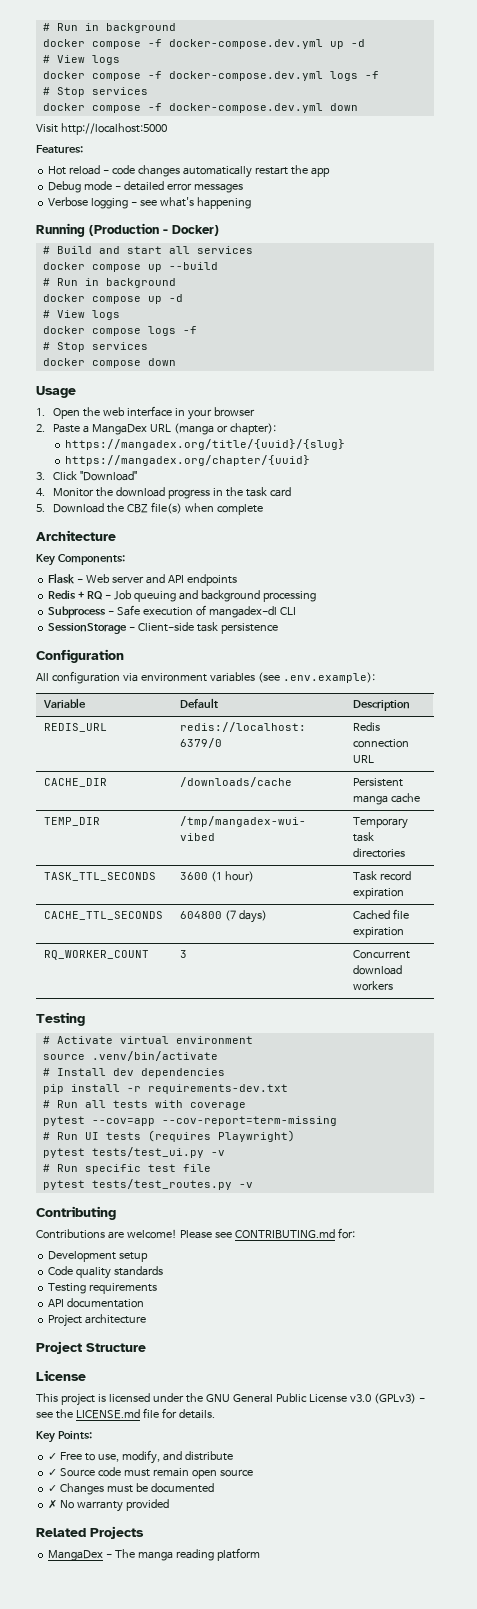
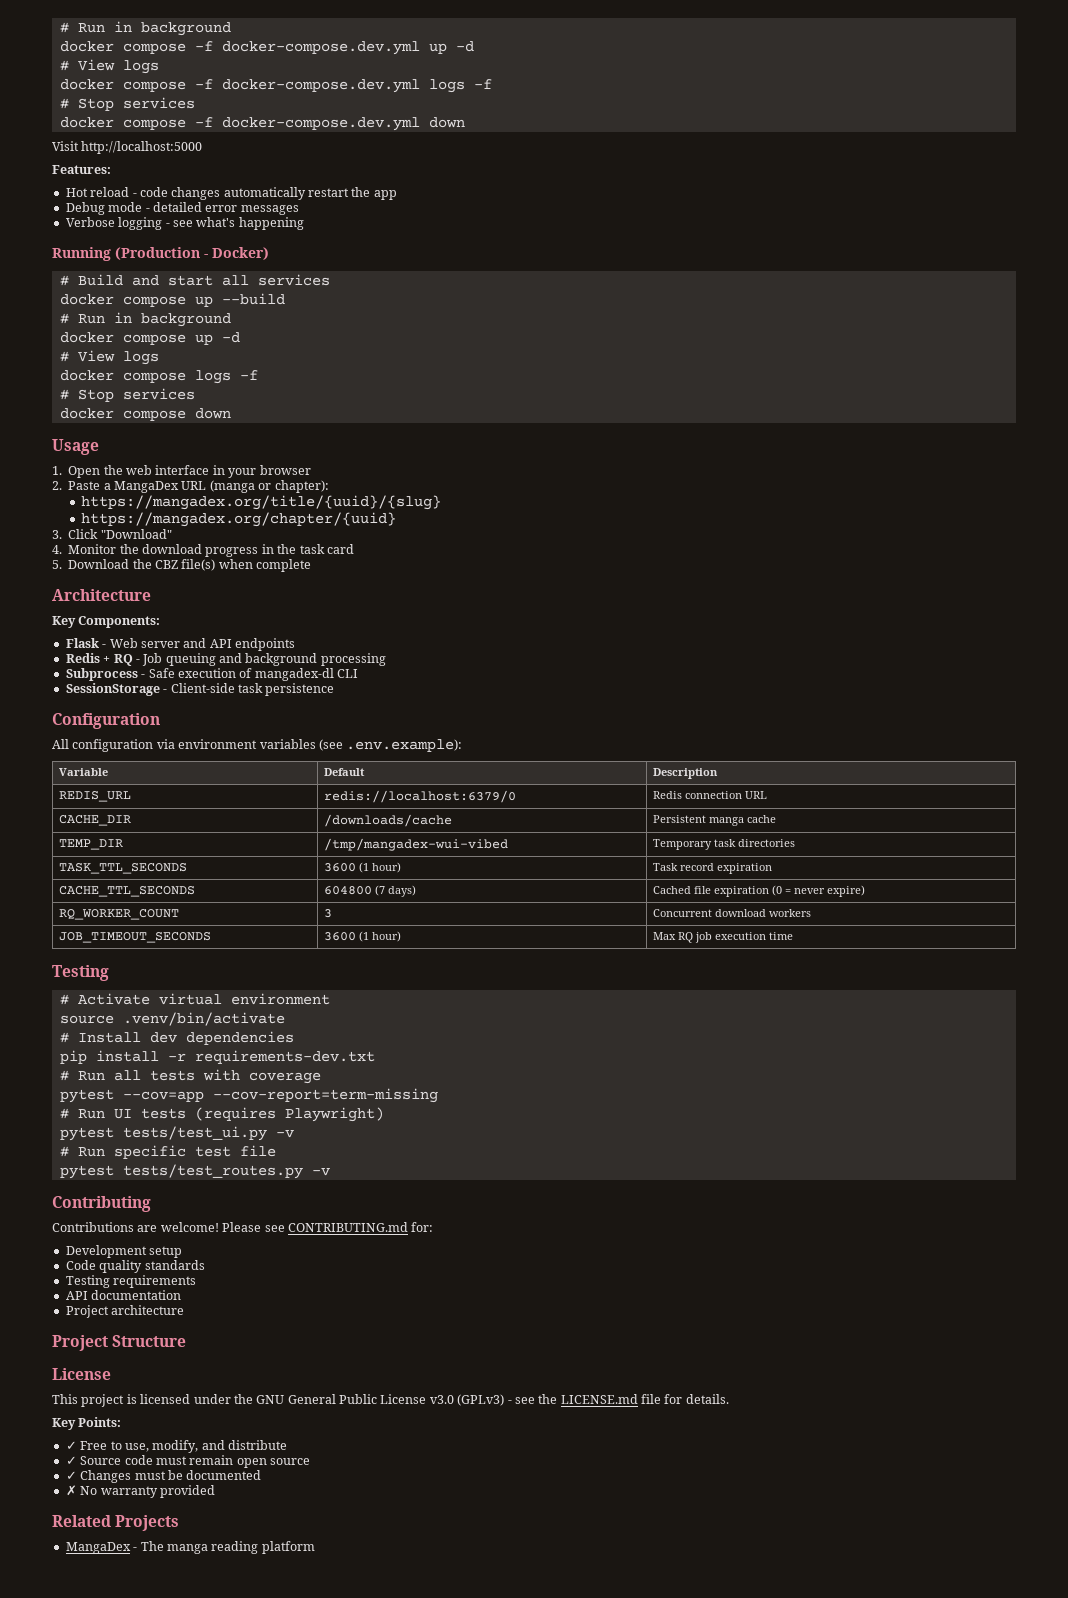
(405, 932) none -> [771,885,865,897] (0 = never expire)
(394, 986) none -> [58,932,211,943] [323,931,401,942] [652,932,793,943] // JOB_TIMEOUT_SECONDS | 3600 (1 hour) | Max RQ job execution time

